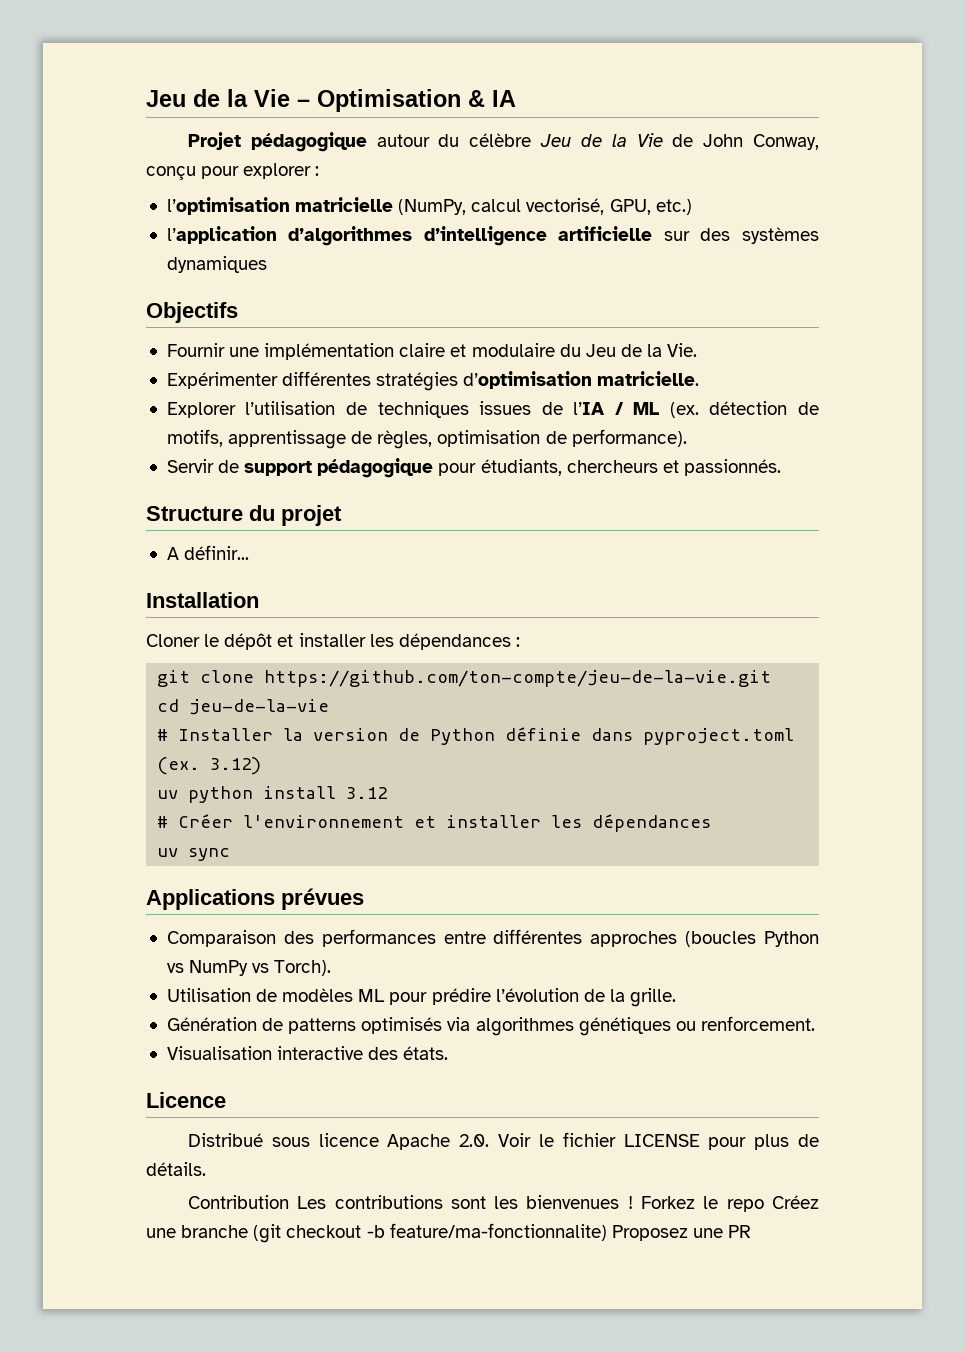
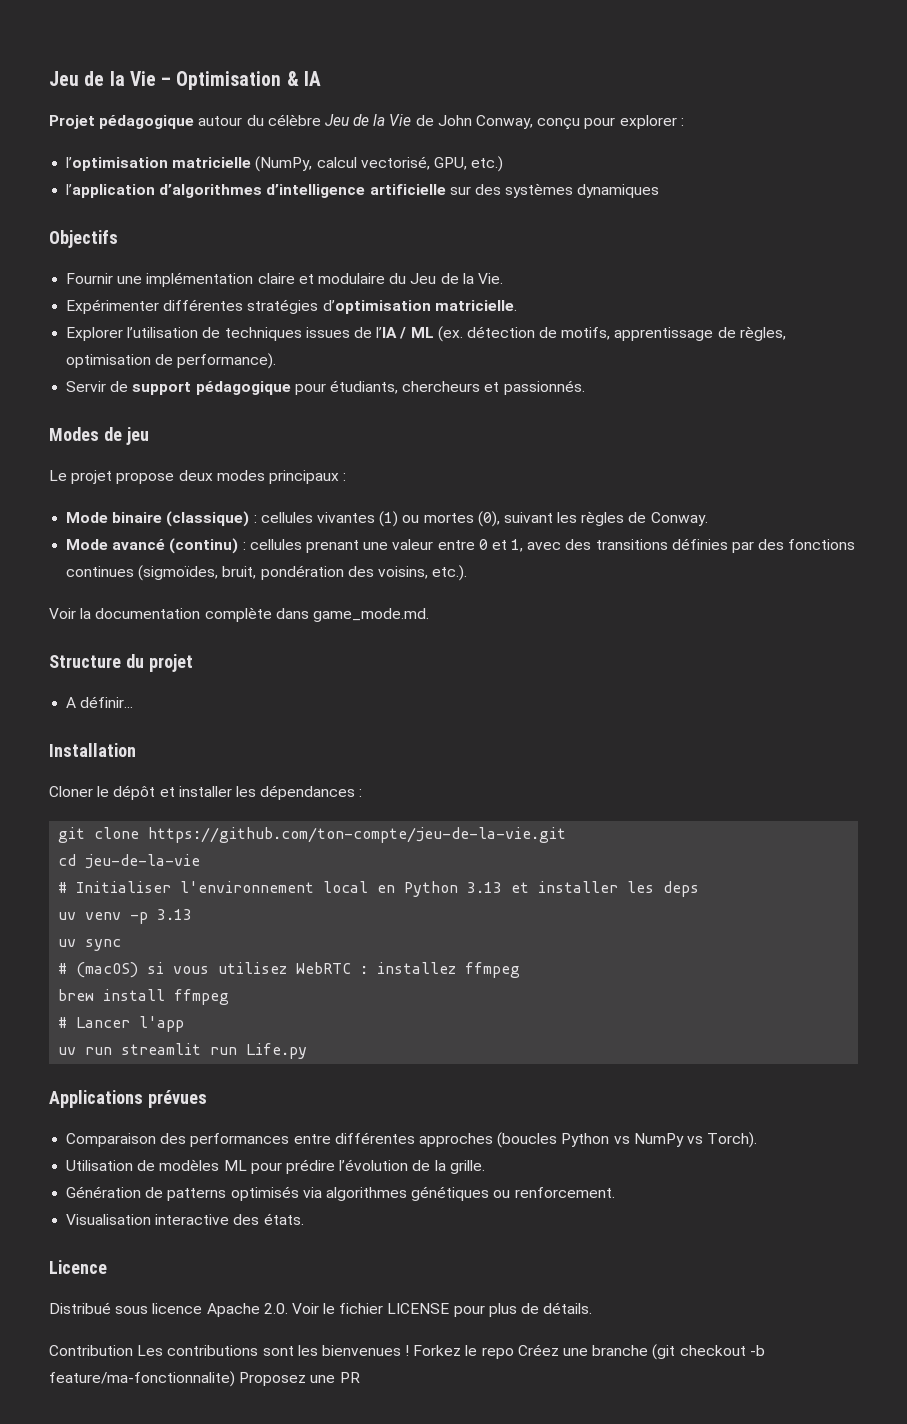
(781, 467) none -> [49,427,149,445] [49,470,347,484] [66,511,708,527] [66,538,856,554] [66,565,468,581] [49,607,429,622] // Modes de jeu // Le projet propose deux modes principaux : // Mode binaire (classique) : cellules vivantes (1) ou mortes (0), suivant les règles de Conway. // Mode avancé (continu) : cellules prenant une valeur entre 0 et 1, avec des transitions définies par des fonctions continues (sigmoïdes, bruit, pondération des voisins, etc.). // Voir la documentation complète dans game_mode.md.
[178,727,795,745] [157,757,262,775] [157,786,388,803] [157,814,712,832] [157,848,231,861] Installer la version de Python définie dans pyproject.toml (ex. 3.12) // uv python install 3.12 // # Créer l'environnement et installer les dépendances // uv sync -> [76,881,700,897] [58,909,193,924] [58,939,122,951] [58,962,521,978] [58,989,230,1005] [58,1016,185,1032] [58,1043,308,1059] Initialiser l'environnement local en Python 3.13 et installer les deps // uv venv -p 3.13 // uv sync // # (macOS) si vous utilisez WebRTC : installez ffmpeg // brew install ffmpeg // # Lancer l'app // uv run streamlit run Life.py

